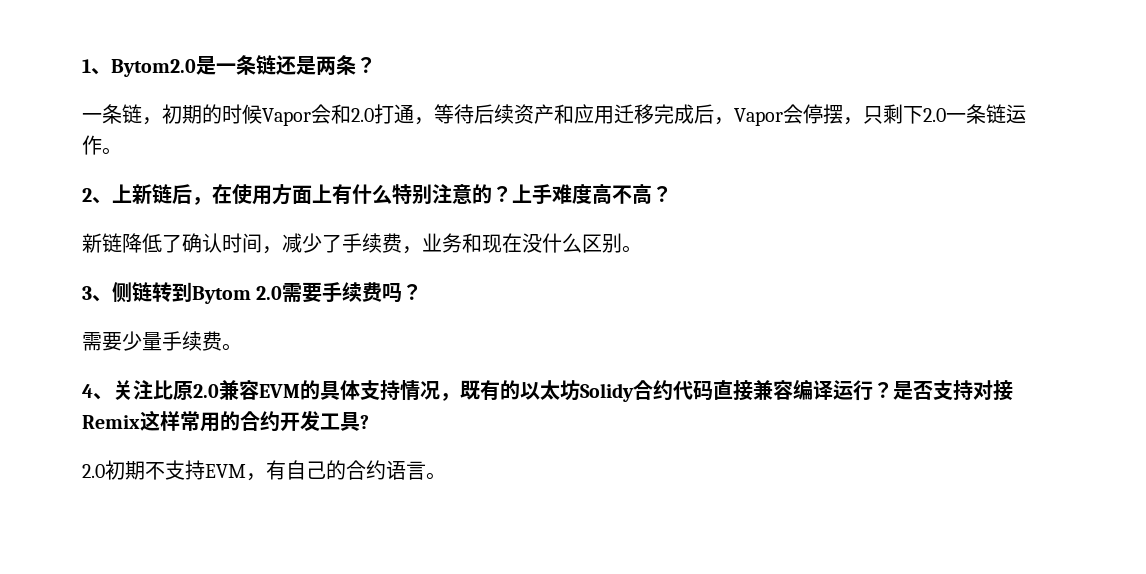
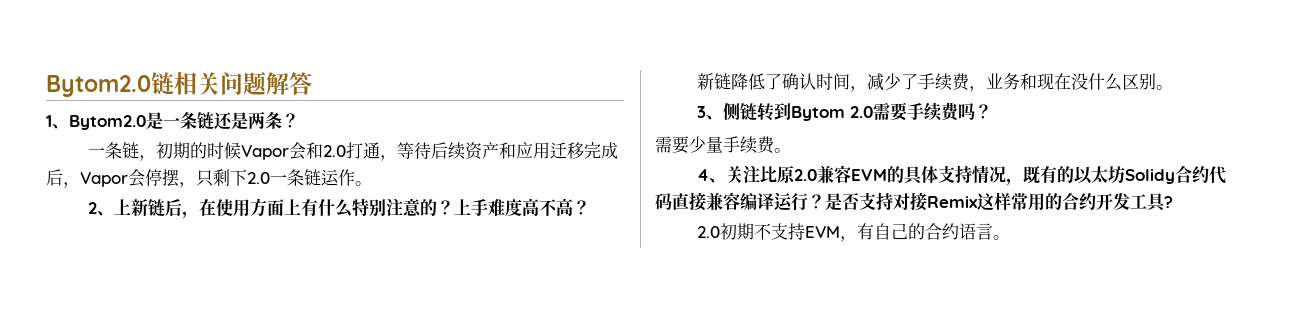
(82, 66) none -> [46,71,312,97] Bytom2.0链相关问题解答 //

